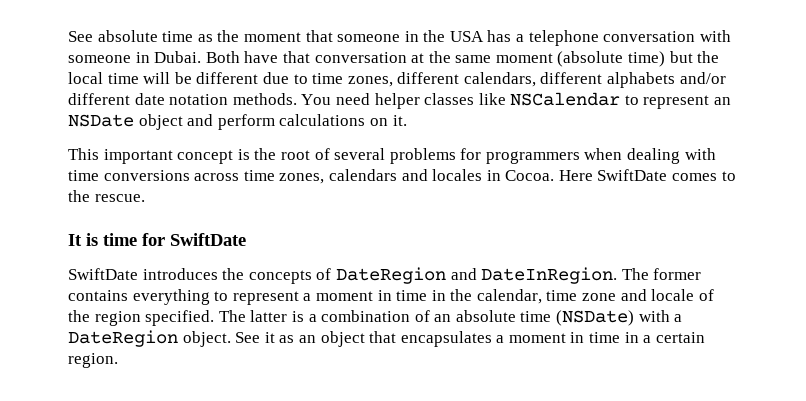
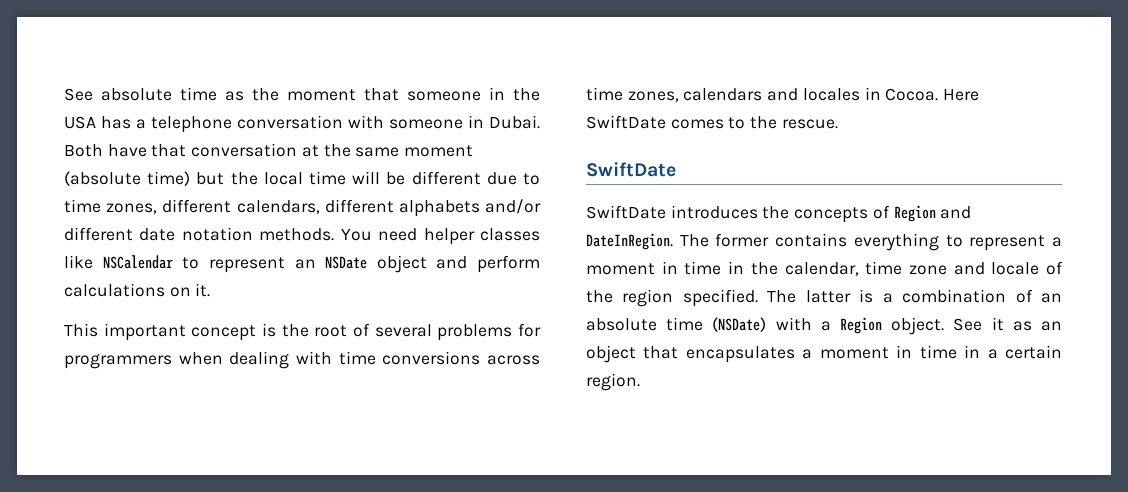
[68,233,165,246] It is time for -> (838, 124) none
[335,267,446,284] DateRegion -> [893,205,936,222] Region
[68,330,178,347] DateRegion -> [840,317,882,334] Region

